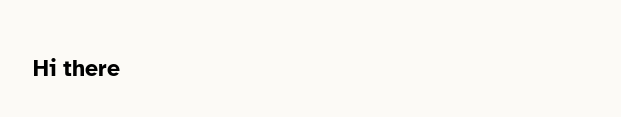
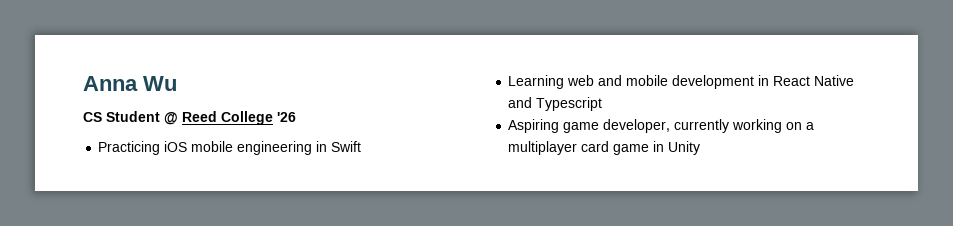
[33,58,120,76] Hi there -> [83,76,177,91] [83,111,296,125] [98,141,362,155] [508,75,855,89] [508,97,603,111] [508,119,815,133] [508,141,701,155] Anna Wu // CS Student @ Reed College '26 // Practicing iOS mobile engineering in Swift // Learning web and mobile development in React Native and Typescript // Aspiring game developer, currently working on a multiplayer card game in Unity

